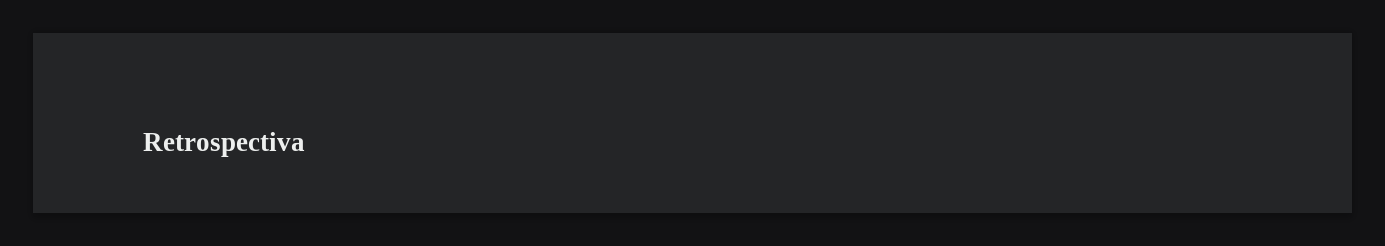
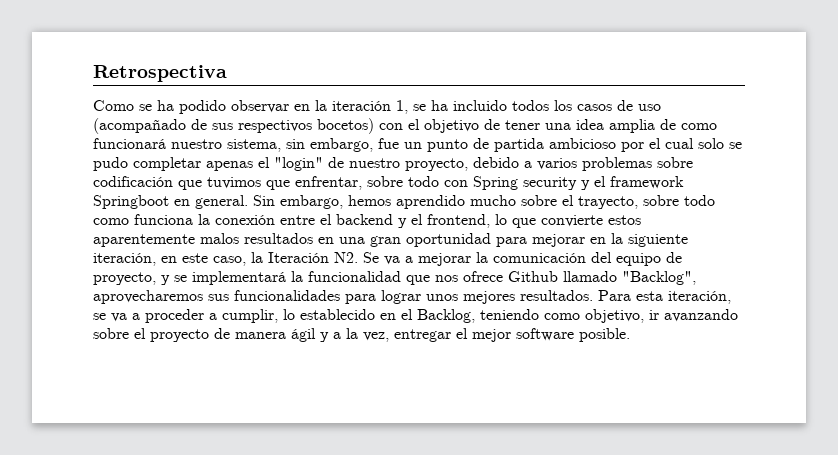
(305, 144) none -> [93,100,661,114] [93,118,717,134] [93,138,742,152] [93,157,693,171] [93,176,684,190] [93,195,715,209] [93,214,641,228] [93,233,688,247] [93,252,682,266] [93,271,696,285] [93,290,731,304] [93,309,738,323] [93,328,630,342] // Como se ha podido observar en la iteración 1, se ha incluido todos los casos de uso (acompañado de sus respectivos bocetos) con el objetivo de tener una idea amplia de como funcionará nuestro sistema, sin embargo, fue un punto de partida ambicioso por el cual solo se pudo completar apenas el "login" de nuestro proyecto, debido a varios problemas sobre codificación que tuvimos que enfrentar, sobre todo con Spring security y el framework Springboot en general. Sin embargo, hemos aprendido mucho sobre el trayecto, sobre todo como funciona la conexión entre el backend y el frontend, lo que convierte estos aparentemente malos resultados en una gran oportunidad para mejorar en la siguiente iteración, en este caso, la Iteración N2. Se va a mejorar la comunicación del equipo de proyecto, y se implementará la funcionalidad que nos ofrece Github llamado "Backlog", aprovecharemos sus funcionalidades para lograr unos mejores resultados. Para esta iteración, se va a proceder a cumplir, lo establecido en el Backlog, teniendo como objetivo, ir avanzando sobre el proyecto de manera ágil y a la vez, entregar el mejor software posible.

